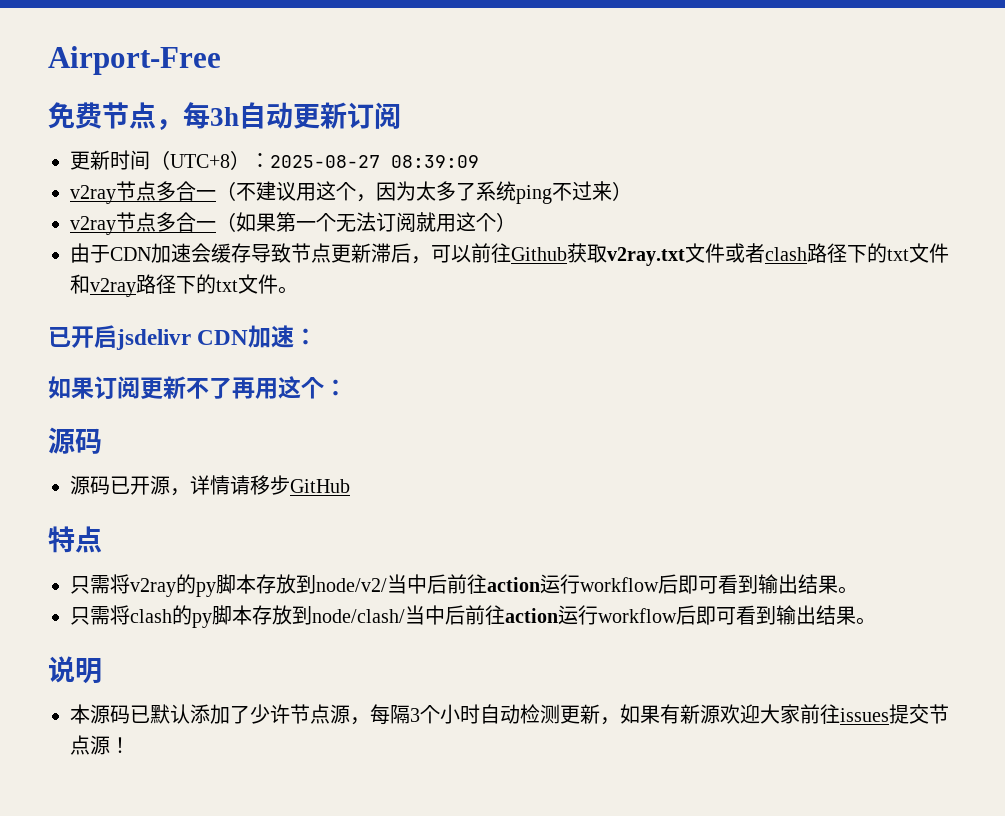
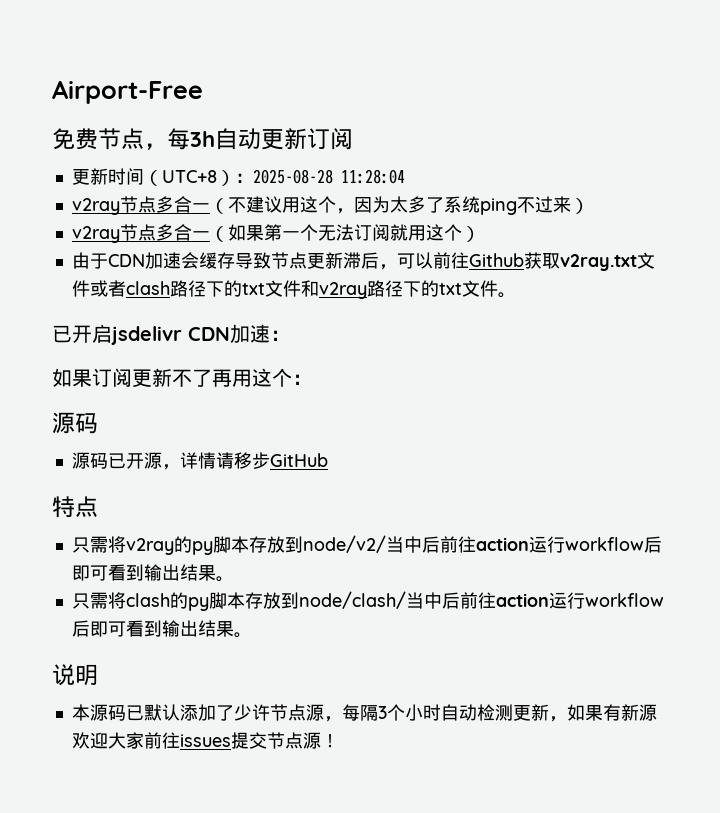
[270,155,479,168] 2025-08-27 08:39:09 -> [252,169,405,184] 2025-08-28 11:28:04

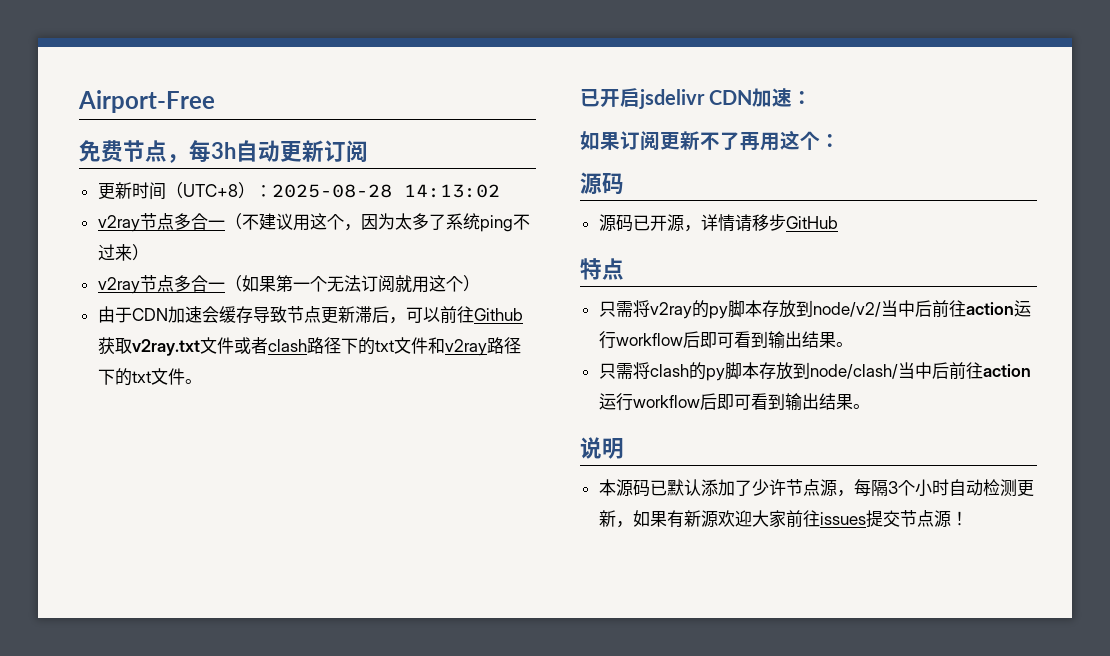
[340,169,405,184] 11:28:04 -> [403,184,500,198] 14:13:02

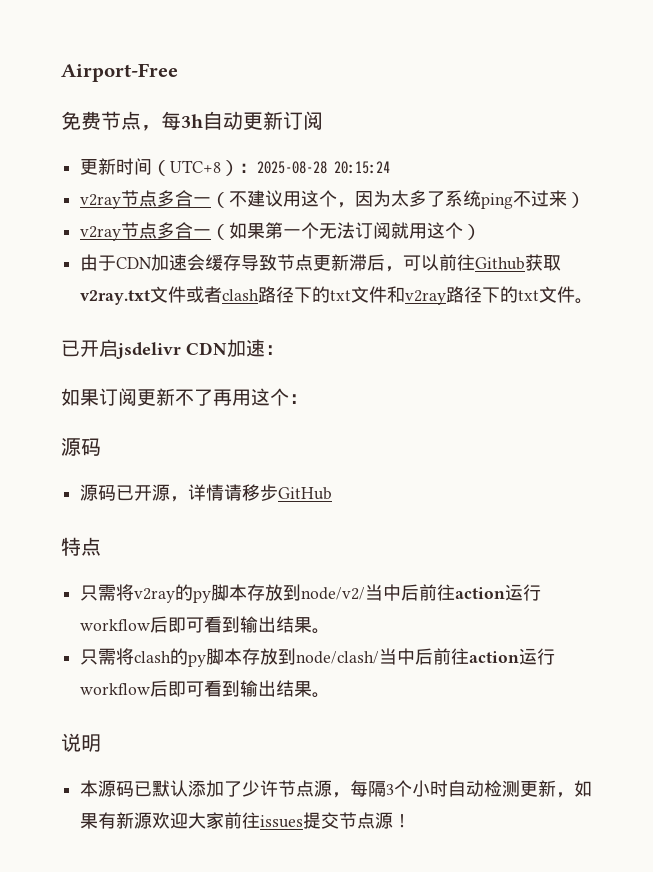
[403,184,500,198] 14:13:02 -> [334,161,391,174] 20:15:24

